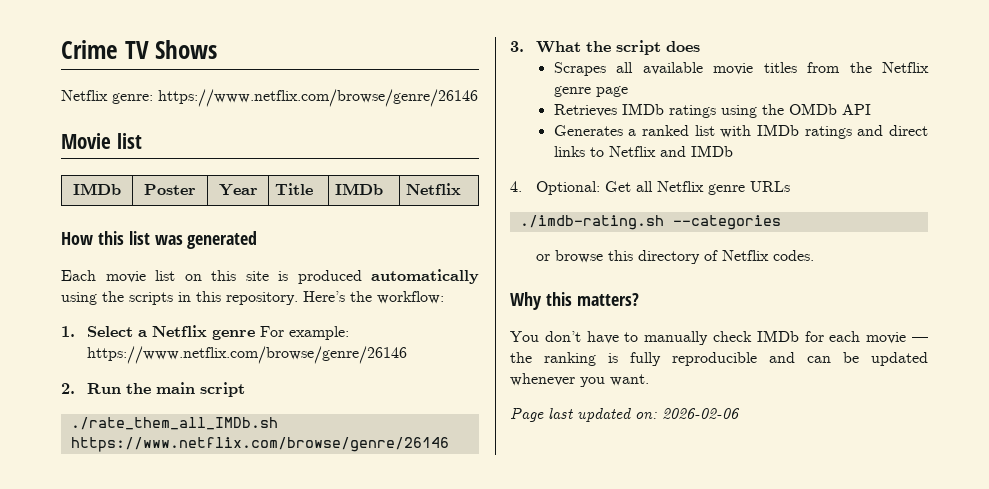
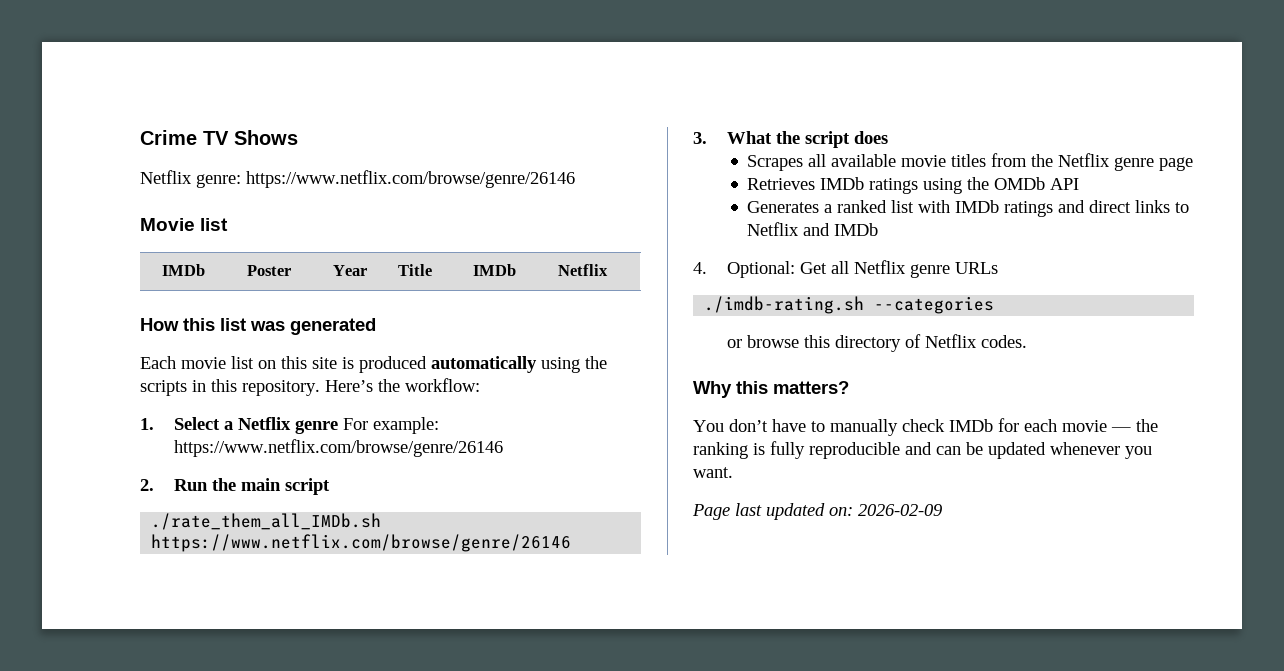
[662,408,740,419] 2026-02-06 -> [858,504,942,516] 2026-02-09

